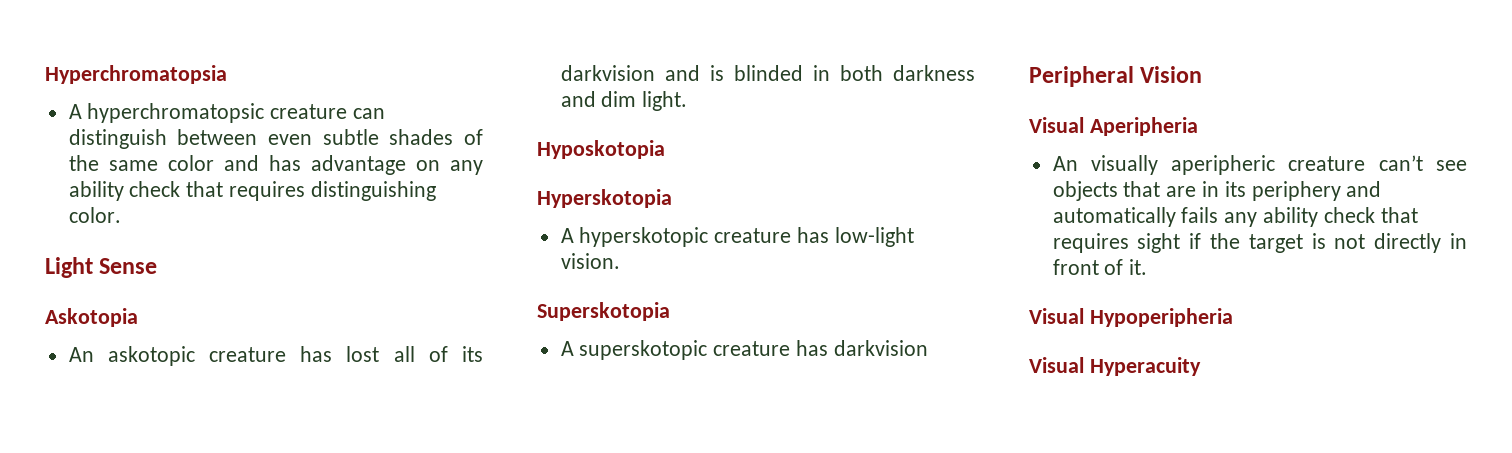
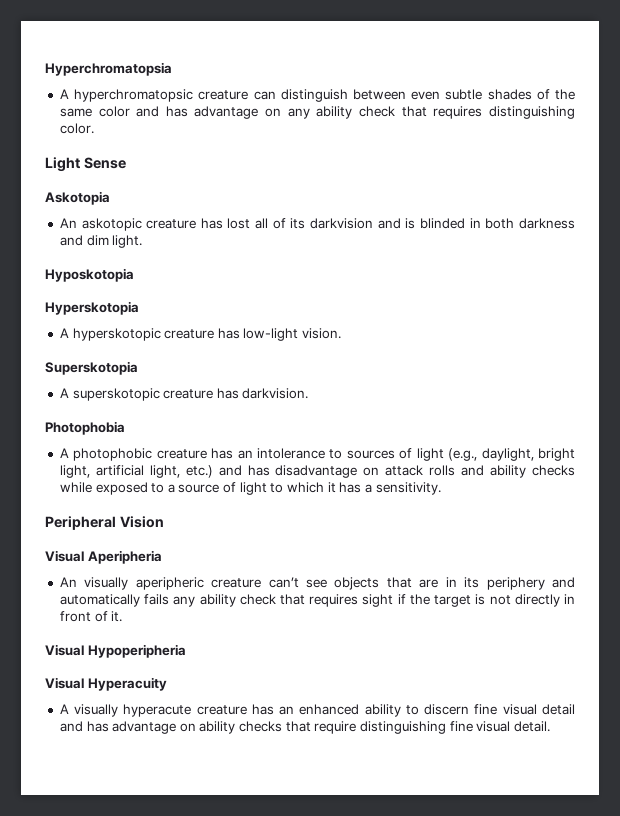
[833,340,928,356] darkvision -> [242,388,309,399] [45,421,125,435] [59,448,575,461] [59,465,575,478] [59,482,441,495] darkvision. // Photophobia // A photophobic creature has an intolerance to sources of light (e.g., daylight, bright light, artificial light, etc.) and has disadvantage on attack rolls and ability checks while exposed to a source of light to which it has a sensitivity.
(1201, 366) none -> [59,704,575,717] [59,721,550,734] // A visually hyperacute creature has an enhanced ability to discern fine visual detail and has advantage on ability checks that require distinguishing fine visual detail.

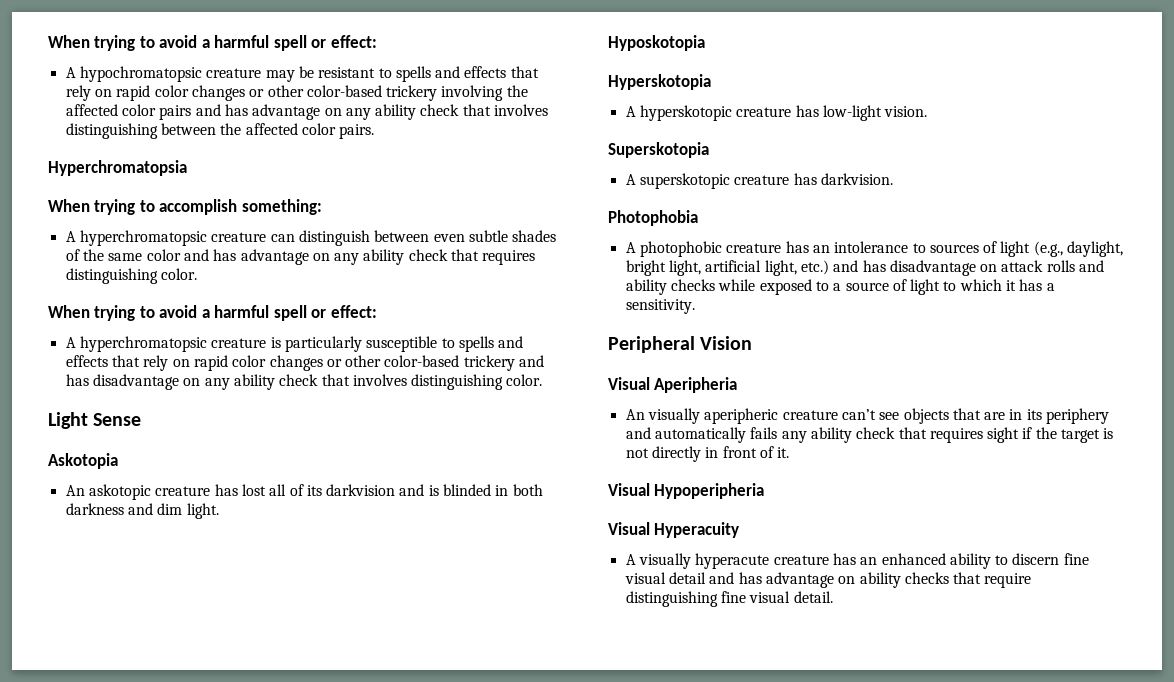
[45,62,172,76] Hyperchromatopsia -> [48,35,377,51] [65,66,539,82] [65,85,528,101] [65,104,549,120] [65,123,375,139] [48,160,187,176] [48,199,322,215] When trying to avoid a harmful spell or effect: // A hypochromatopsic creature may be resistant to spells and effects that rely on rapid color changes or other color-based trickery involving the affected color pairs and has advantage on any ability check that involves distinguishing between the affected color pairs. // Hyperchromatopsia // When trying to accomplish something:
(94, 128) none -> [48,305,377,321] [65,336,524,352] [65,355,545,371] [65,374,543,390] // When trying to avoid a harmful spell or effect: // A hyperchromatopsic creature is particularly susceptible to spells and effects that rely on rapid color changes or other color-based trickery and has disadvantage on any ability check that involves distinguishing color.

